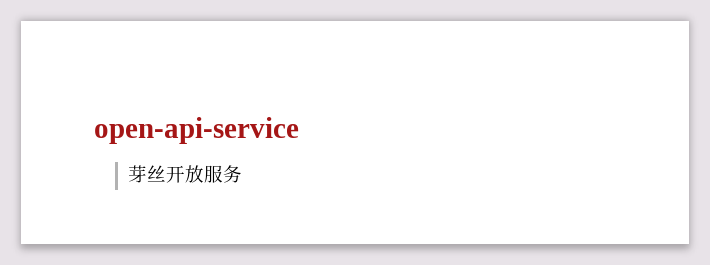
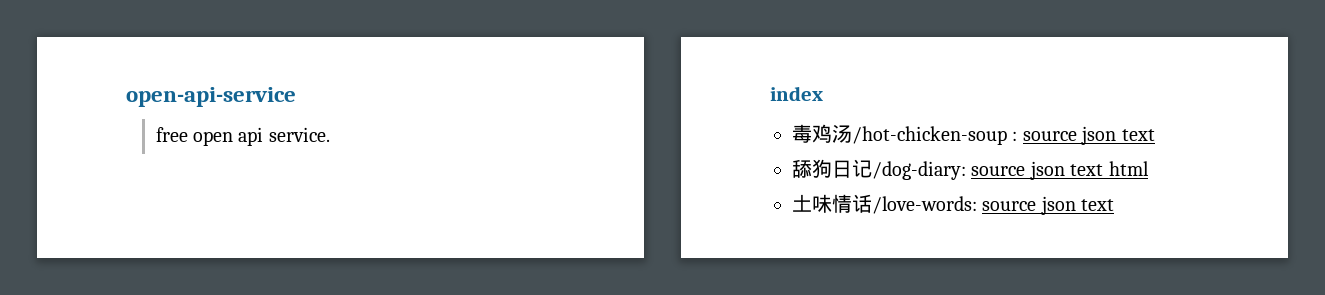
[127,165,242,183] 芽丝开放服务 -> [155,127,330,146] [770,86,823,101] [792,124,1155,145] [792,159,1149,180] [792,194,1115,215] free open api service. // index // 毒鸡汤/hot-chicken-soup : source json text // 舔狗日记/dog-diary: source json text html // 土味情话/love-words: source json text

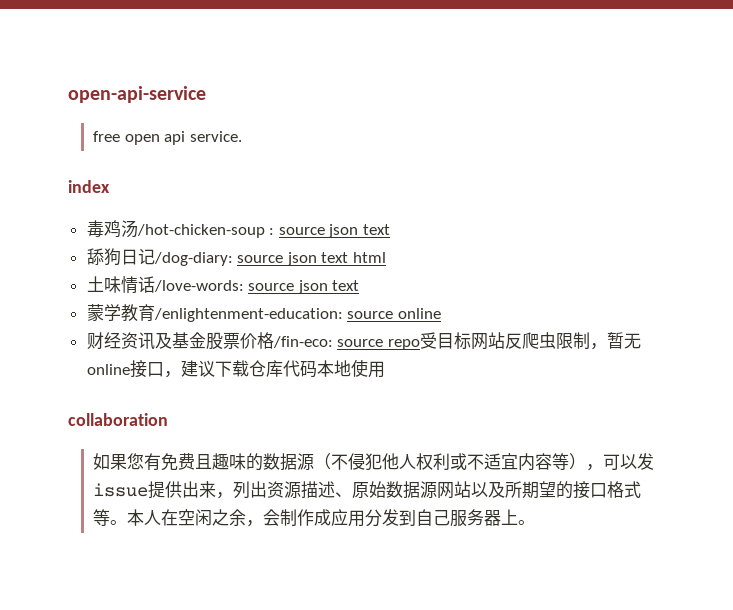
(1115, 205) none -> [86,304,441,322] [86,332,641,350] [86,359,385,378] [68,413,168,426] [93,453,655,471] [93,481,642,499] [93,509,536,527] // 蒙学教育/enlightenment-education: source online // 财经资讯及基金股票价格/fin-eco: source repo受目标网站反爬虫限制，暂无online接口，建议下载仓库代码本地使用 // collaboration // 如果您有免费且趣味的数据源（不侵犯他人权利或不适宜内容等），可以发issue提供出来，列出资源描述、原始数据源网站以及所期望的接口格式等。本人在空闲之余，会制作成应用分发到自己服务器上。

